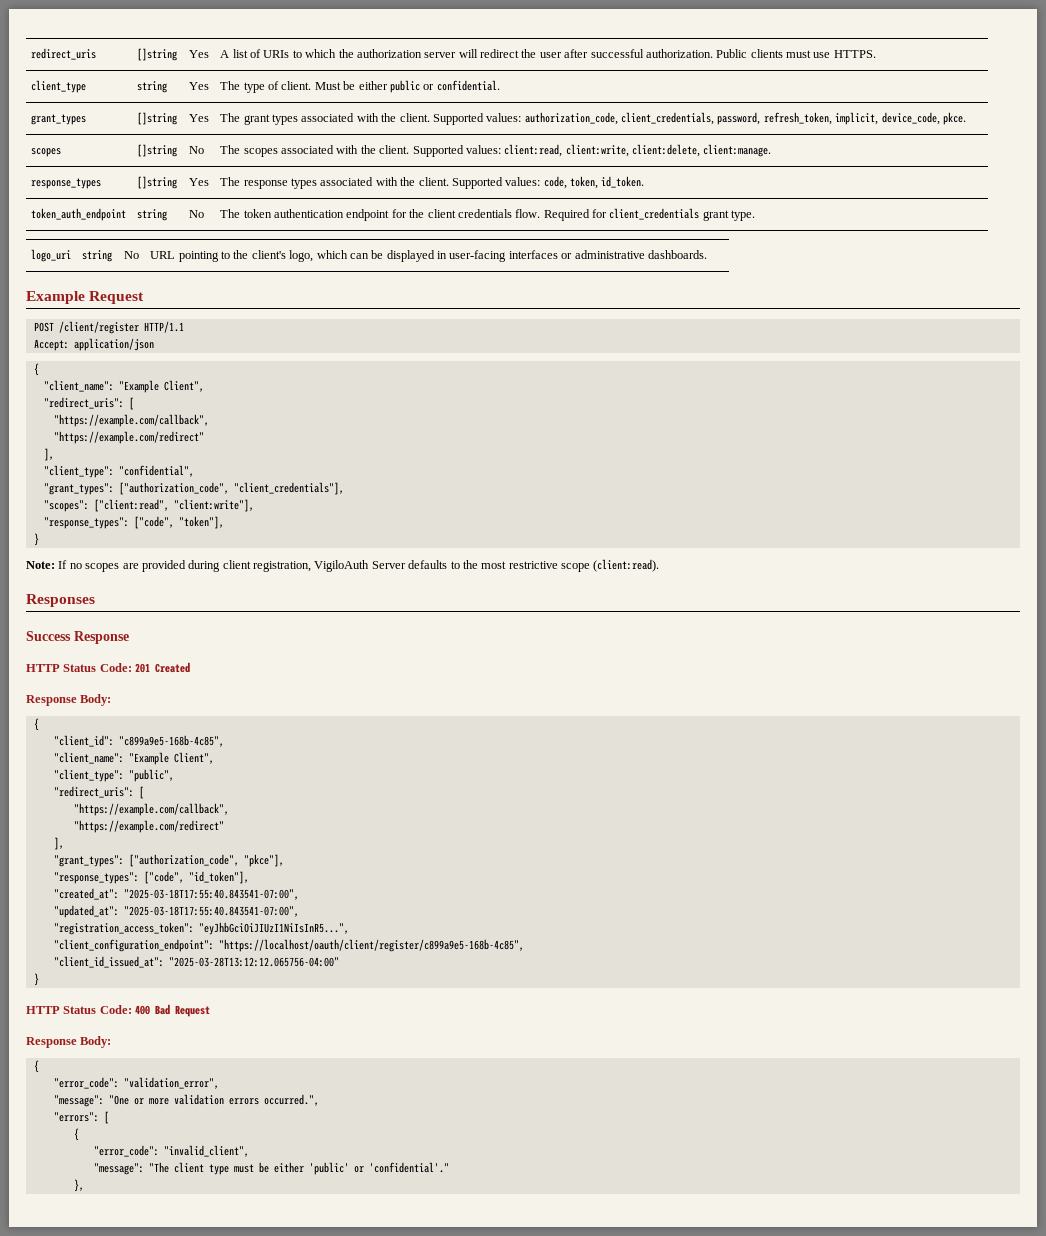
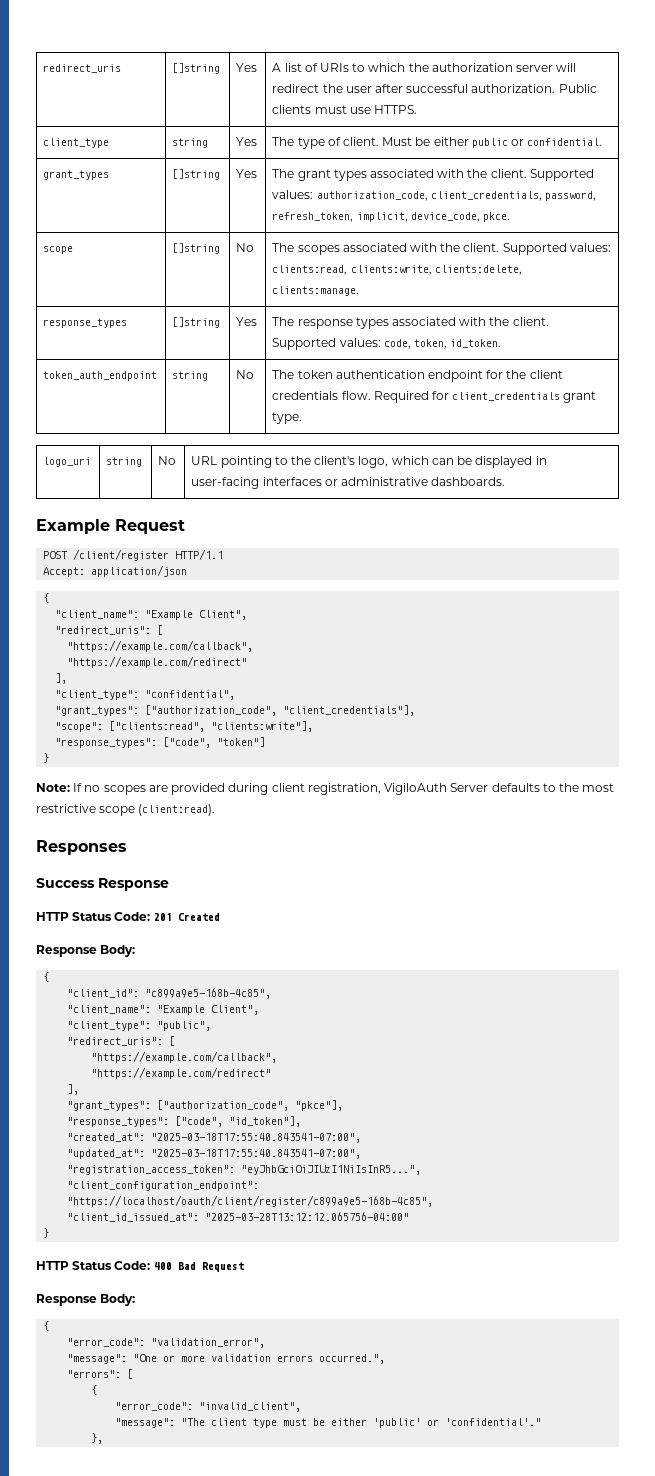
[31,148,62,157] scopes -> [43,246,74,254] scope
[504,144,772,157] client:read, client:write, client:delete, client:manage. -> [272,265,522,275] [272,286,360,296] clients:read, clients:write, clients:delete, clients:manage.
[43,499,254,512] [43,516,224,529] "scopes": ["client:read", "client:write"], // "response_types": ["code", "token"], -> [55,721,314,732] [55,737,266,748] "scope": ["clients:read", "clients:write"], // "response_types": ["code", "token"]

